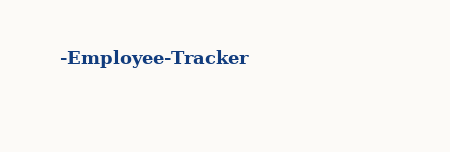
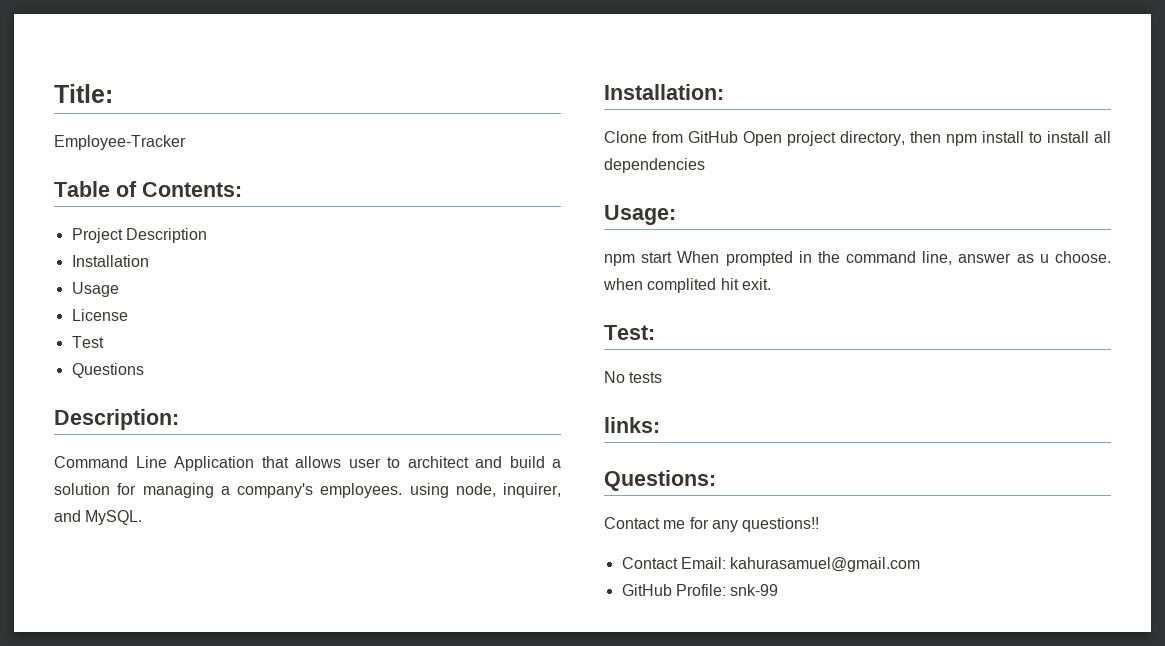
[60,50,249,68] -Employee-Tracker -> [54,84,113,103] [54,135,186,150] [54,181,242,197] [71,228,207,243] [71,255,149,267] [71,282,119,297] [71,309,128,321] [71,336,104,348] [71,363,144,378] [54,409,179,430] [54,456,561,471] [54,483,561,498] [54,510,143,525] [604,84,724,100] [604,131,1111,146] [604,158,705,173] [604,205,676,225] [604,251,1111,266] [603,278,771,293] [604,325,655,340] [604,371,663,383] [604,417,660,433] [604,470,716,491] [604,517,820,532] [621,557,921,572] [621,584,779,596] Title: // Employee-Tracker // Table of Contents: // Project Description // Installation // Usage // License // Test // Questions // Description: // Command Line Application that allows user to architect and build a solution for managing a company's employees. using node, inquirer, and MySQL. // Installation: // Clone from GitHub Open project directory, then npm install to install all dependencies // Usage: // npm start When prompted in the command line, answer as u choose. when complited hit exit. // Test: // No tests // links: // Questions: // Contact me for any questions!! // Contact Email: kahurasamuel@gmail.com // GitHub Profile: snk-99

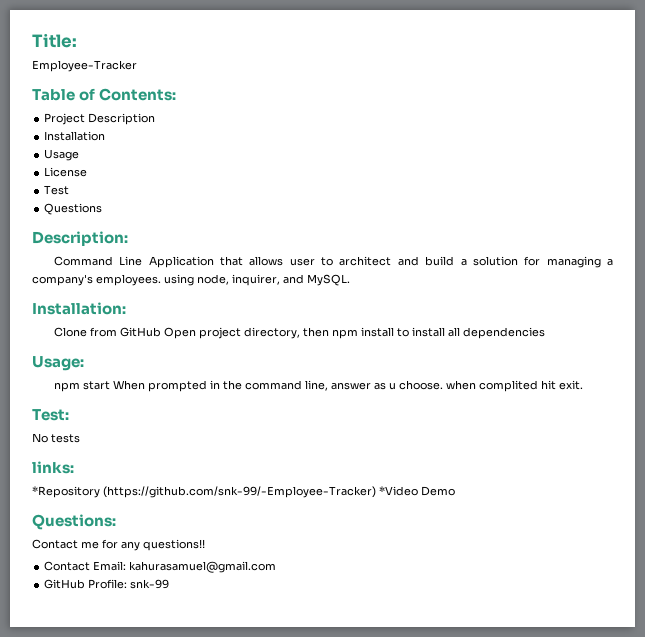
(660, 425) none -> [32,486,455,498] // *Repository (https://github.com/snk-99/-Employee-Tracker) *Video Demo

